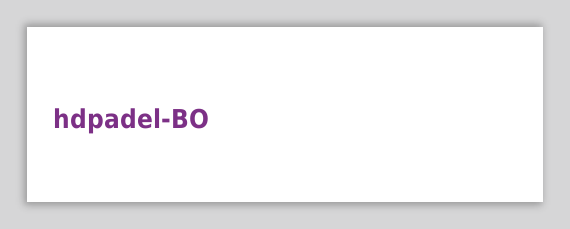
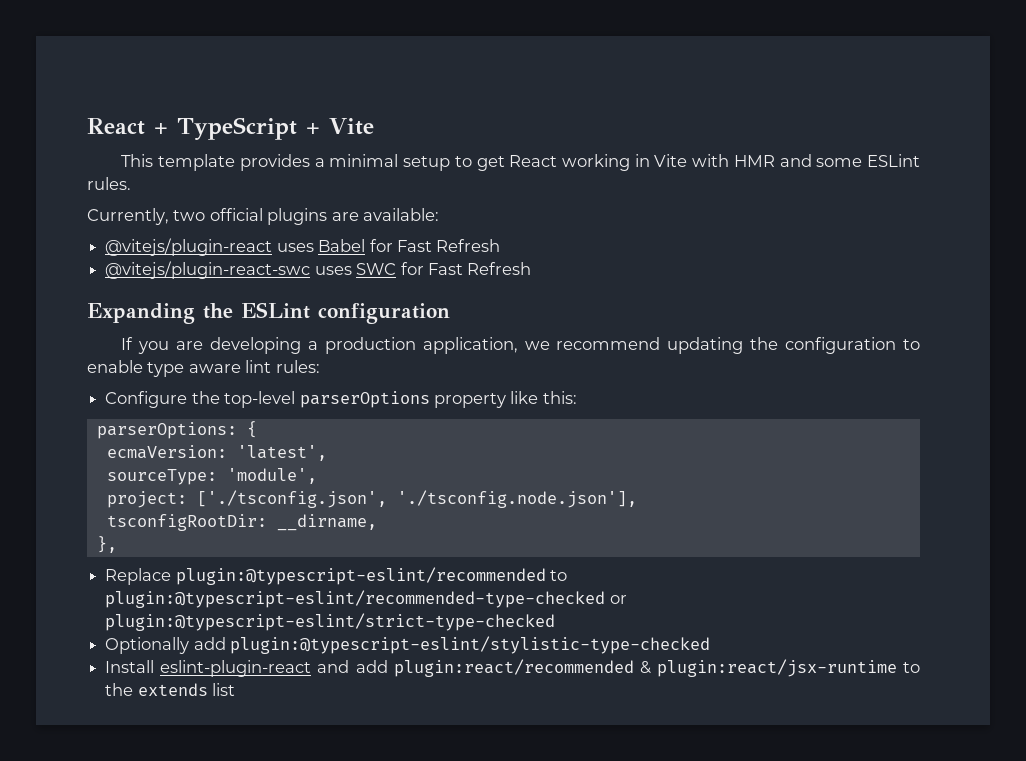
[53,108,209,134] hdpadel-BO -> [87,117,374,140] [121,154,921,171] [87,177,131,190] [87,208,440,225] [105,238,501,256] [105,261,532,279] [87,302,450,324] [121,337,920,354] [87,360,320,377] [105,391,577,408] [96,421,257,439] [106,445,327,461] [106,468,317,485] [106,490,637,508] [106,514,377,531] [96,536,117,553] [105,567,568,585] [105,590,627,608] [105,613,556,631] [105,636,711,654] [105,659,920,677] [105,683,236,696] React + TypeScript + Vite // This template provides a minimal setup to get React working in Vite with HMR and some ESLint rules. // Currently, two official plugins are available: // @vitejs/plugin-react uses Babel for Fast Refresh // @vitejs/plugin-react-swc uses SWC for Fast Refresh // Expanding the ESLint configuration // If you are developing a production application, we recommend updating the configuration to enable type aware lint rules: // Configure the top-level parserOptions property like this: // parserOptions: { // ecmaVersion: 'latest', // sourceType: 'module', // project: ['./tsconfig.json', './tsconfig.node.json'], // tsconfigRootDir: __dirname, // }, // Replace plugin:@typescript-eslint/recommended to plugin:@typescript-eslint/recommended-type-checked or plugin:@typescript-eslint/strict-type-checked // Optionally add plugin:@typescript-eslint/stylistic-type-checked // Install eslint-plugin-react and add plugin:react/recommended & plugin:react/jsx-runtime to the extends list

